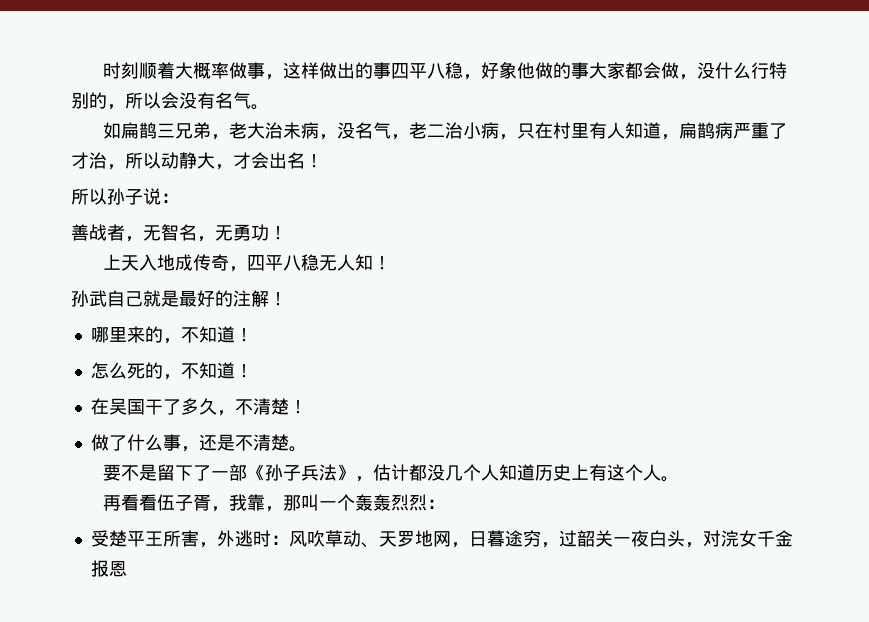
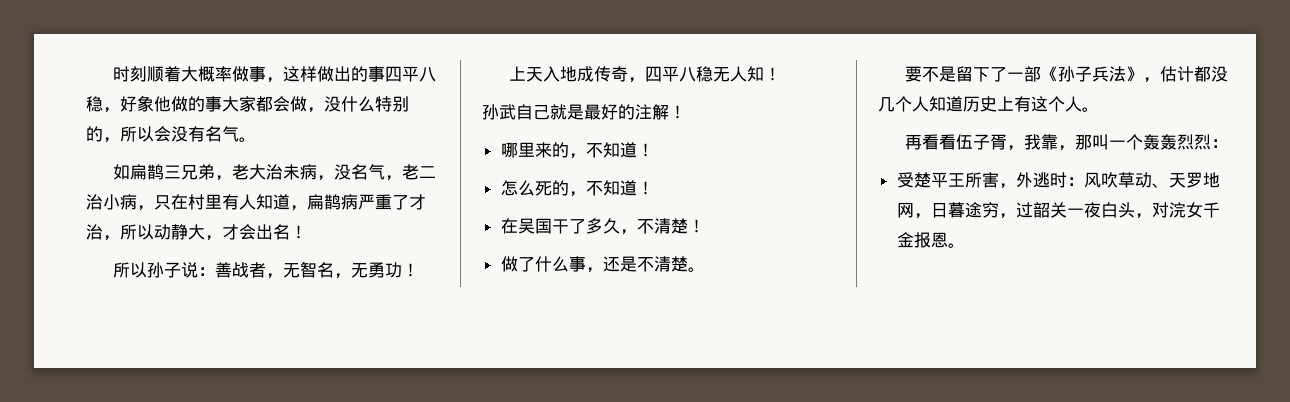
[750,62,769,79] 行 -> (375, 104) none
(179, 198) // -> (215, 271) none
(127, 569) none -> [947,243,965,248] 。

